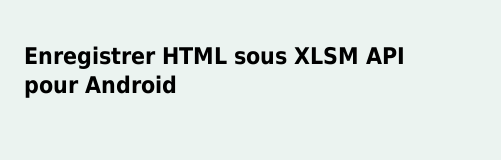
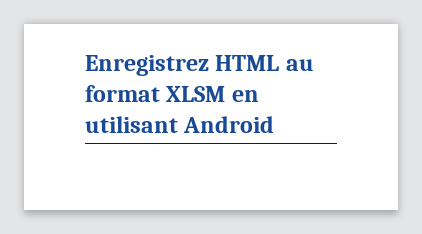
[24,46,405,69] [24,80,79,98] Enregistrer HTML sous XLSM API pour -> [85,55,314,76] [85,85,259,102] [85,116,178,133] Enregistrez HTML au format XLSM en utilisant

